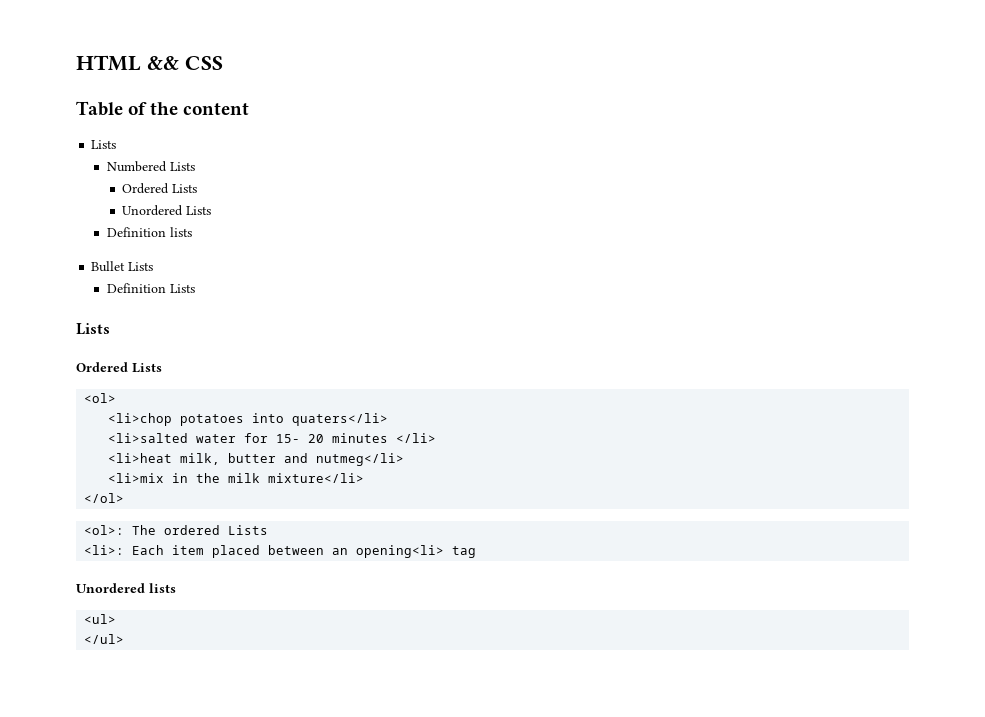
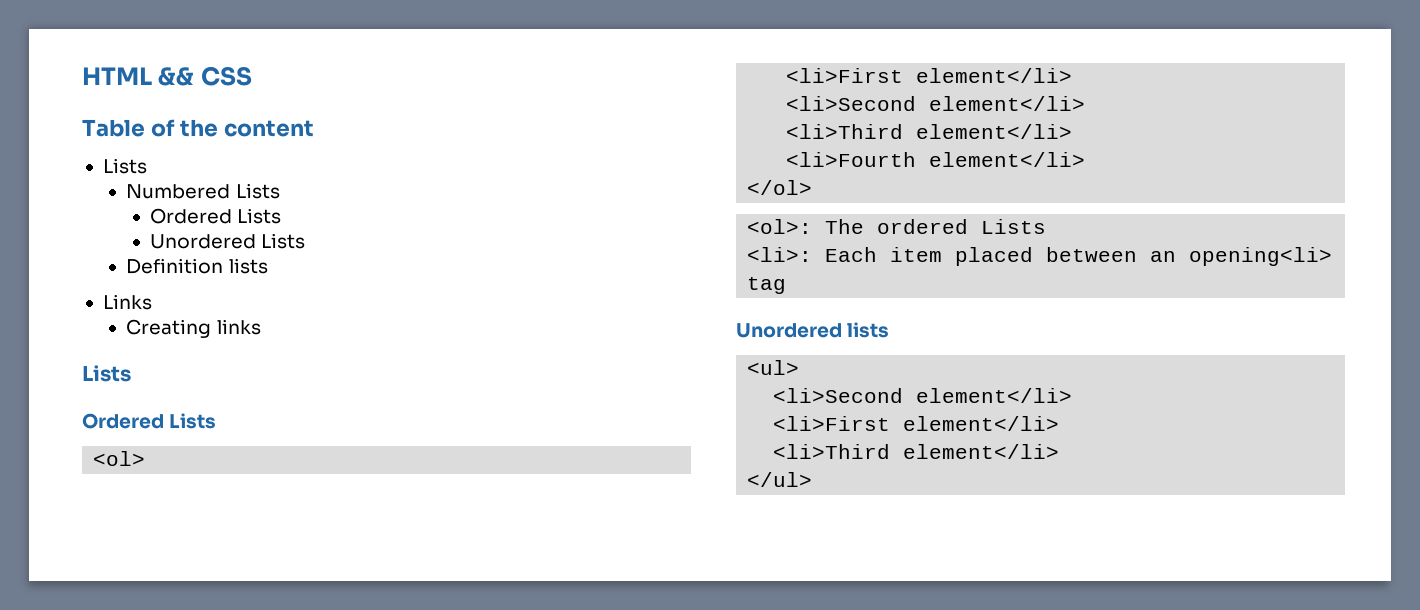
[91,261,154,272] [106,283,195,293] Bullet Lists // Definition Lists -> [102,294,152,310] [126,319,261,338] Links // Creating links
[108,413,389,426] [108,433,437,443] [108,453,405,466] [108,473,365,483] <li>chop potatoes into quaters</li> // <li>salted water for 15- 20 minutes </li> // <li>heat milk, butter and nutmeg</li> // <li>mix in the milk mixture</li> -> [786,68,1073,83] [786,96,1086,111] [786,124,1073,139] [786,152,1086,167] <li>First element</li> // <li>Second element</li> // <li>Third element</li> // <li>Fourth element</li>
(117, 619) none -> [773,388,1073,403] [773,416,1060,431] [773,444,1060,459] // <li>Second element</li> // <li>First element</li> // <li>Third element</li>

